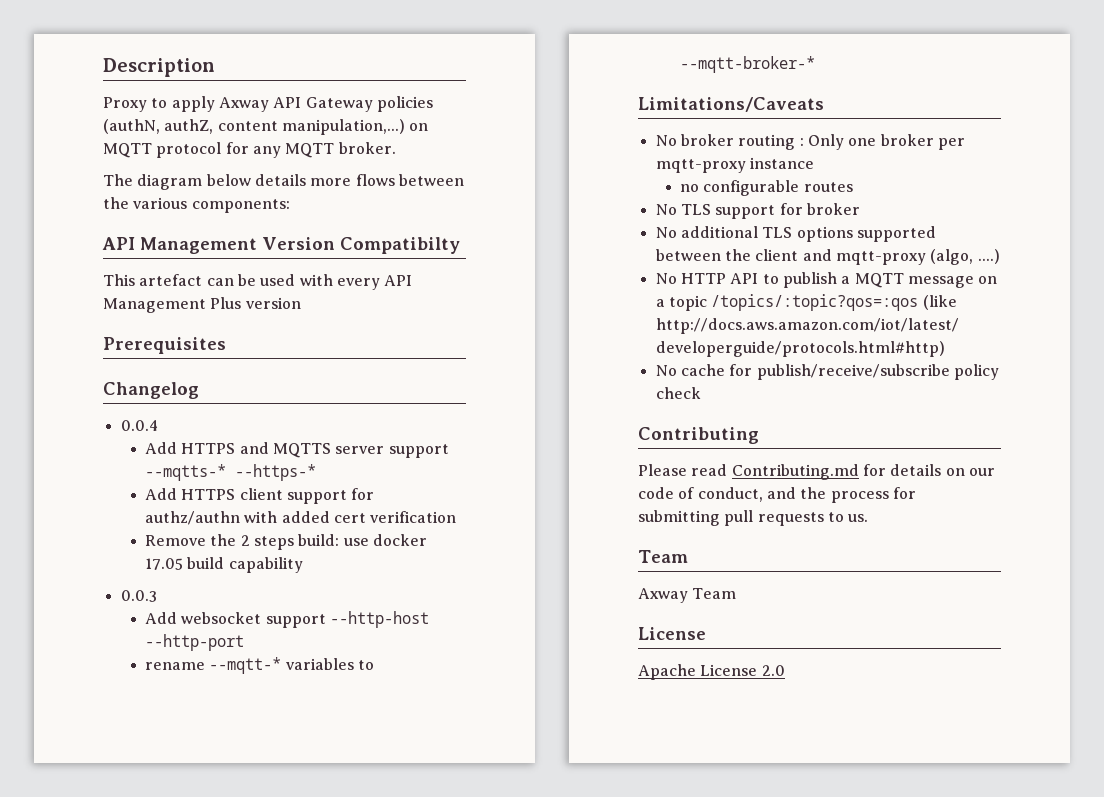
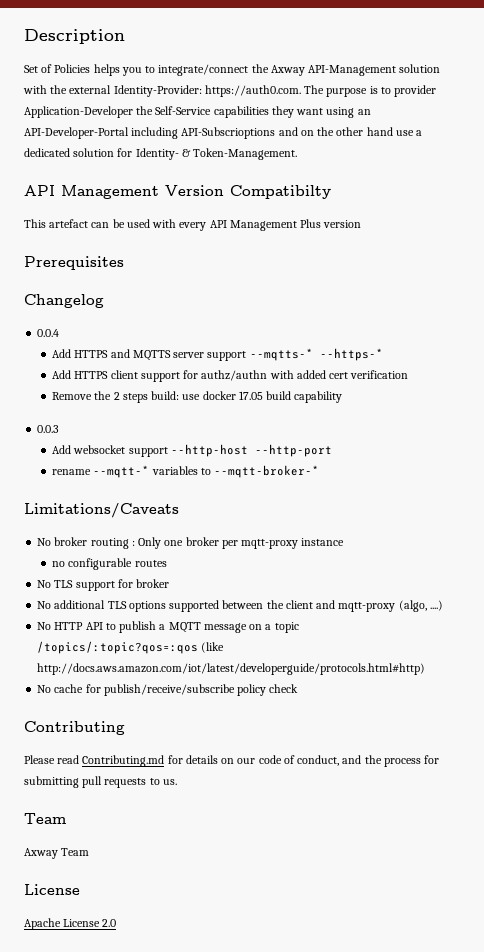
[103,96,433,112] [103,119,429,135] [103,142,396,158] [103,174,464,190] [103,197,290,213] Proxy to apply Axway API Gateway policies (authN, authZ, content manipulation,...) on MQTT protocol for any MQTT broker. // The diagram below details more flows between the various components: -> [24,64,441,76] [23,85,437,97] [24,106,371,118] [24,127,423,139] [24,148,298,160] Set of Policies helps you to integrate/connect the Axway API-Management solution with the external Identity-Provider: https://auth0.com. The purpose is to provider Application-Developer the Self-Service capabilities they want using an API-Developer-Portal including API-Subscrioptions and on the other hand use a dedicated solution for Identity- & Token-Management.

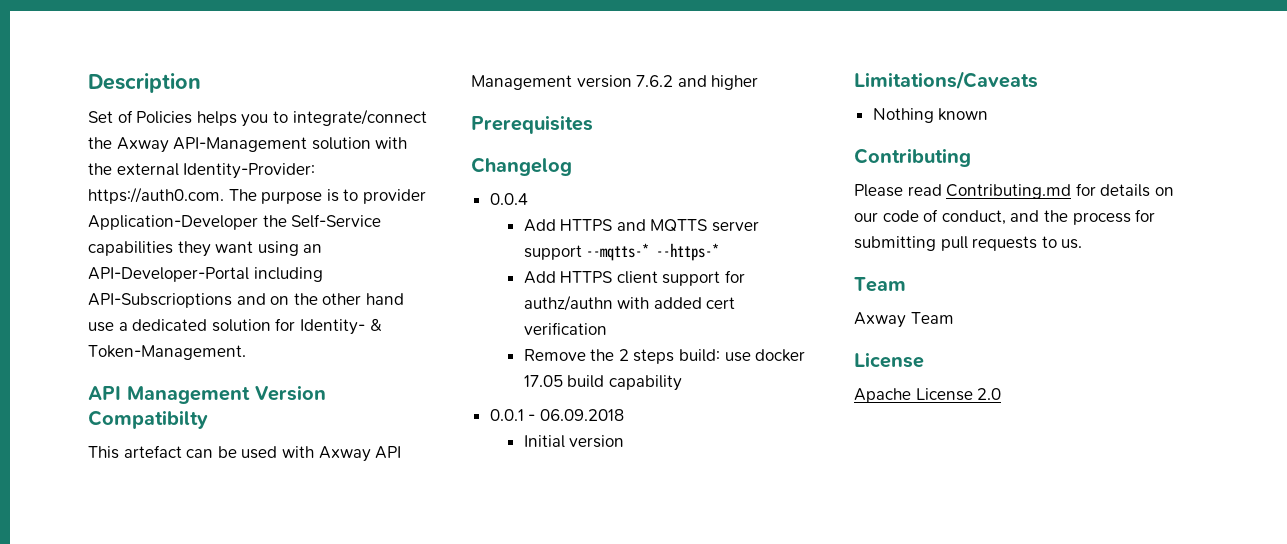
[179,219,362,231] every API Management Plus version -> [318,446,402,462] [471,75,759,90] Axway API Management version 7.6.2 and higher
[37,425,60,433] [52,444,332,457] [52,465,320,478] [24,503,179,518] [37,537,345,549] [52,558,167,570] [37,579,170,591] [37,600,443,612] [37,621,299,633] [37,641,225,654] [37,663,426,675] [37,684,299,696] 0.0.3 // Add websocket support --http-host --http-port // rename --mqtt-* variables to --mqtt-broker-* // Limitations/Caveats // No broker routing : Only one broker per mqtt-proxy instance // no configurable routes // No TLS support for broker // No additional TLS options supported between the client and mqtt-proxy (algo, ....) // No HTTP API to publish a MQTT message on a topic /topics/:topic?qos=:qos (like http://docs.aws.amazon.com/iot/latest/developerguide/protocols.html#http) // No cache for publish/receive/subscribe policy check -> [489,409,624,421] [523,435,625,448] [854,71,1038,90] [872,108,989,123] 0.0.1 - 06.09.2018 // Initial version // Limitations/Caveats // Nothing known

